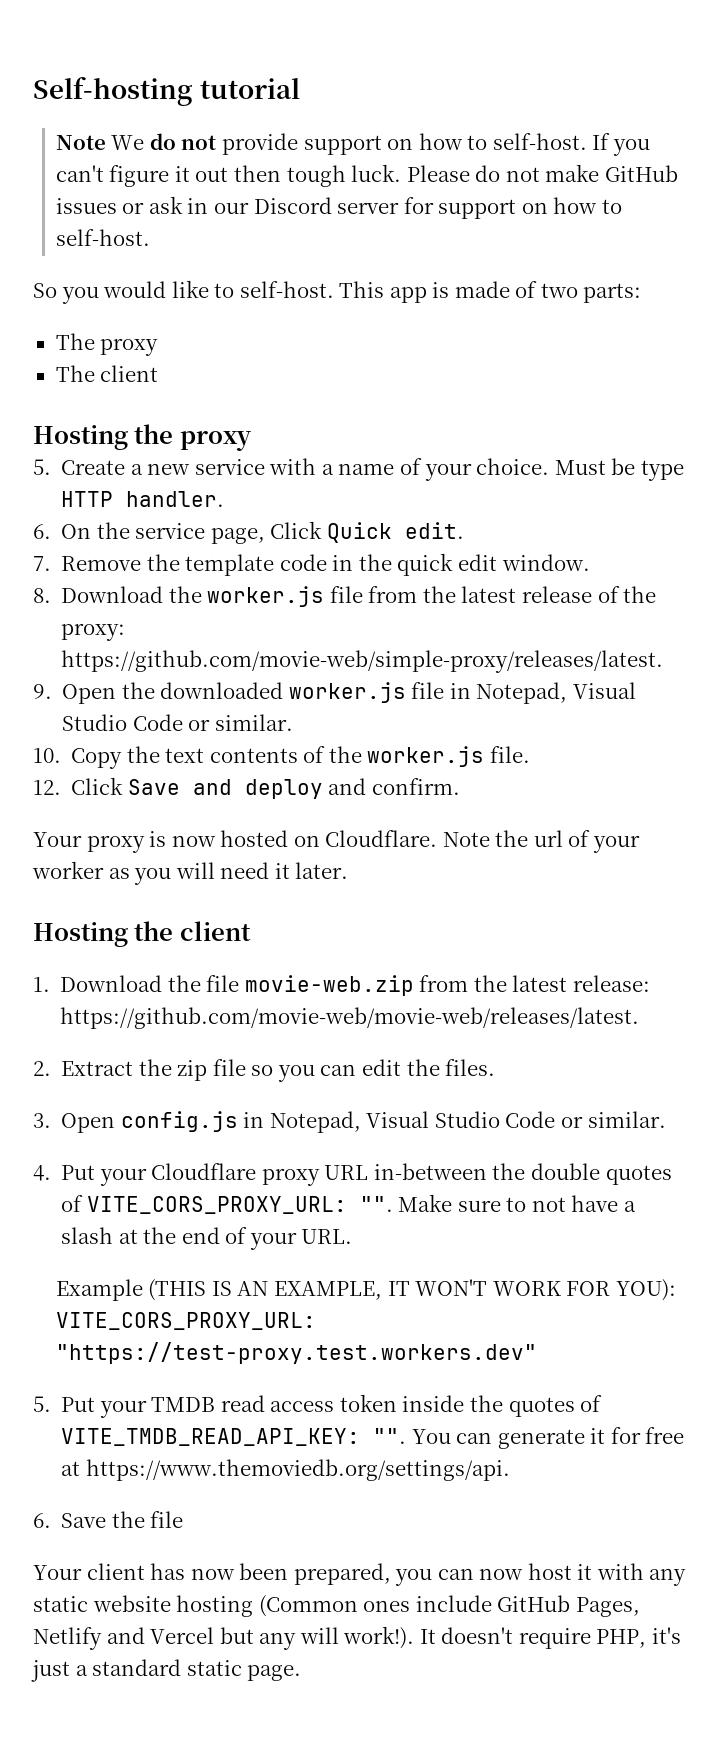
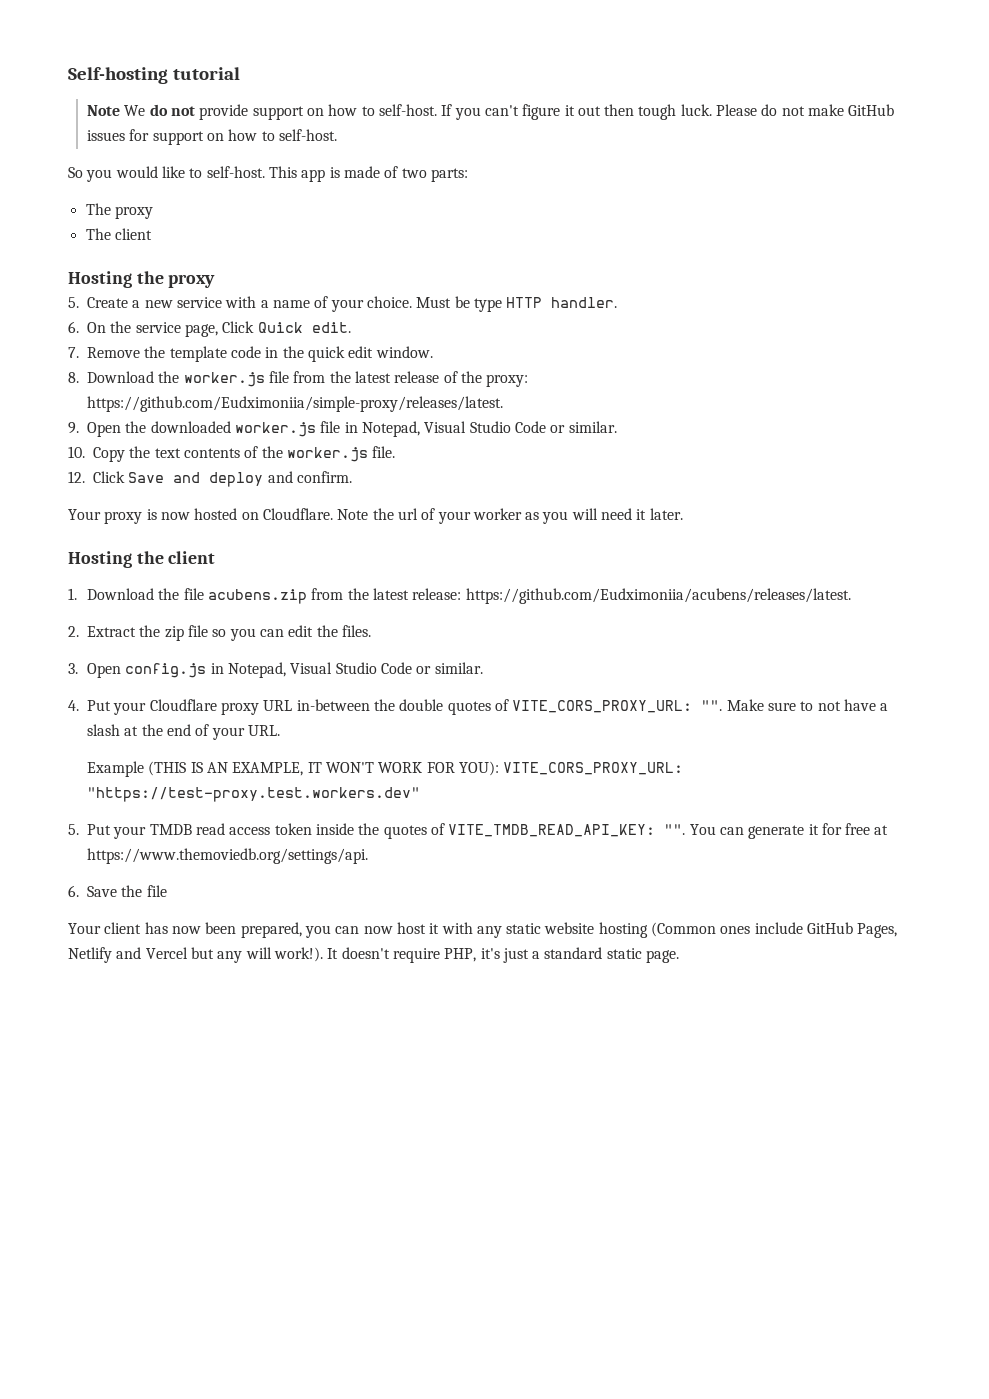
[122,196,400,214] or ask in our Discord server -> (126, 135) none
[61,650,664,673] https://github.com/movie-web/simple-proxy/releases/latest. -> [87,396,504,412] https://github.com/Eudximoniia/simple-proxy/releases/latest.
[244,975,414,996] movie-web.zip -> [207,589,307,604] acubens.zip
[60,1007,640,1029] https://github.com/movie-web/movie-web/releases/latest. -> [465,588,851,604] https://github.com/Eudximoniia/acubens/releases/latest.

